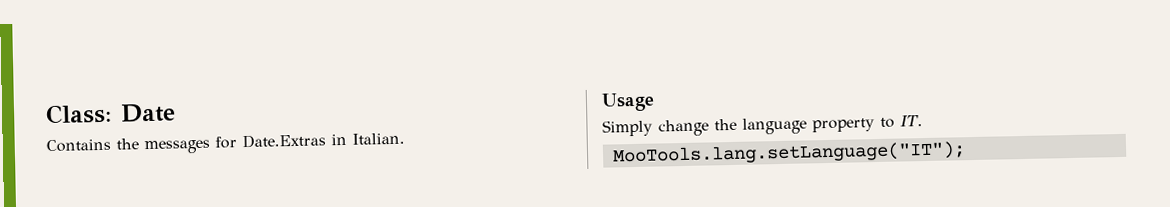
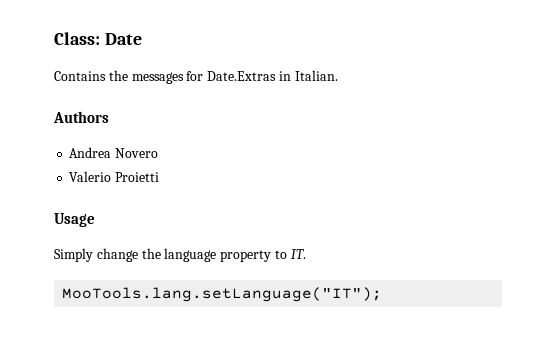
(405, 138) none -> [53,111,109,123] [69,147,159,158] [69,171,160,182] // Authors // Andrea Novero // Valerio Proietti

